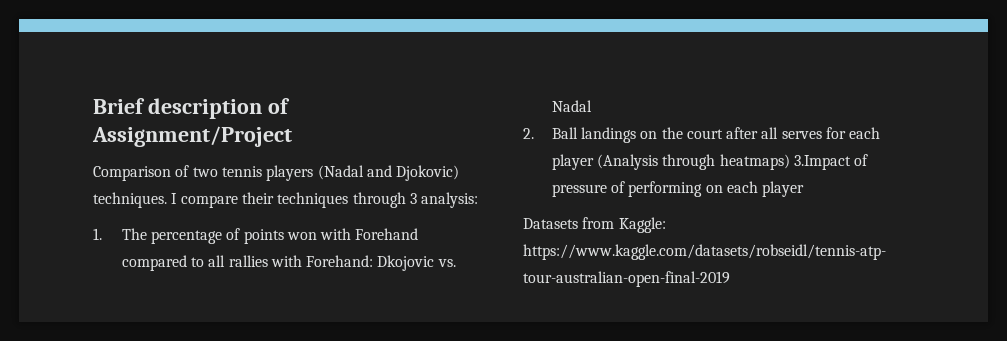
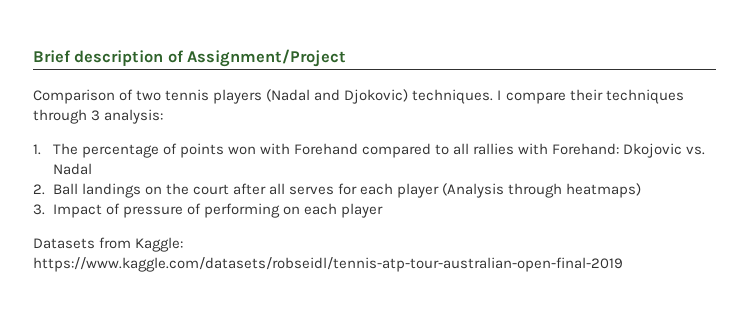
[793,155,851,170] 3.Impact -> [33,204,102,218] // 3. Impact

